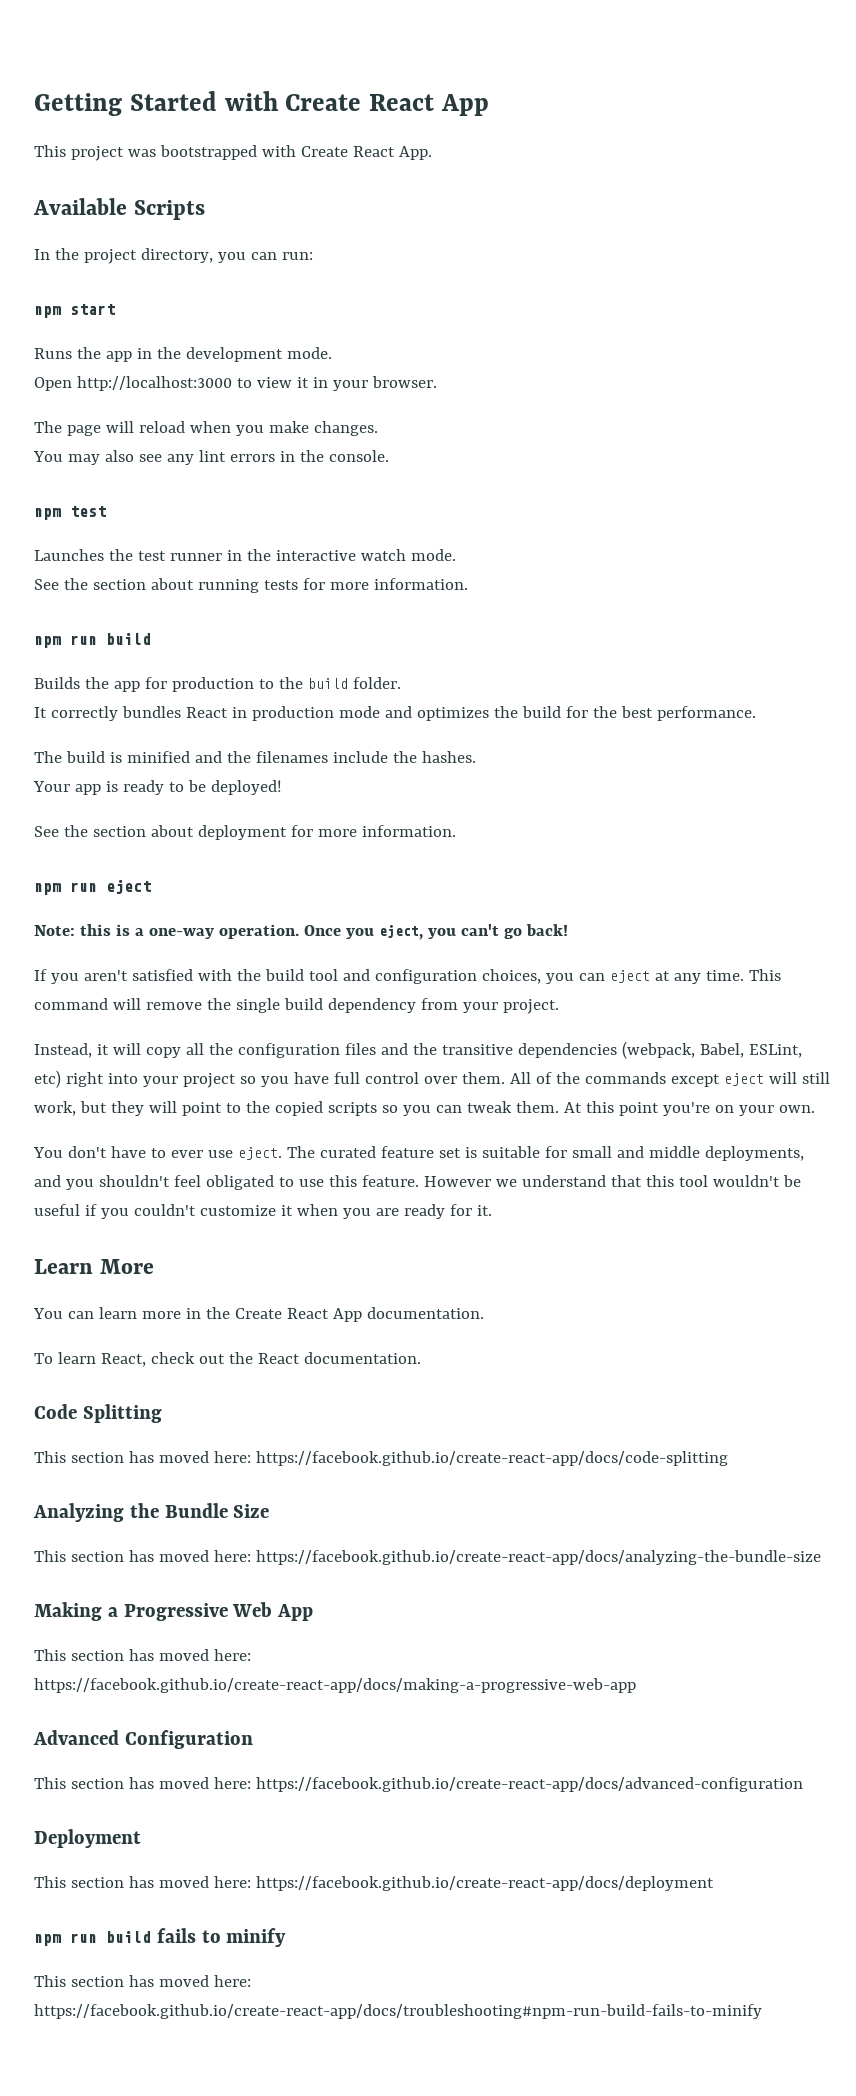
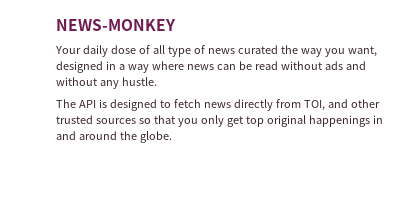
[34,91,490,116] [34,145,432,161] [33,198,205,220] [34,248,313,264] [34,304,115,318] [34,347,332,362] [34,376,437,391] [34,421,378,436] [33,450,389,465] [34,506,106,520] [34,549,456,561] [34,578,468,593] [34,633,151,648] [34,677,401,692] [34,706,756,721] [34,751,476,763] [33,780,282,795] [34,825,456,840] [34,879,151,895] [34,924,568,940] [34,969,781,984] [34,998,559,1014] [34,1041,802,1059] [34,1070,830,1088] [34,1101,815,1116] [33,1146,804,1161] [34,1175,801,1190] [34,1204,492,1219] [34,1259,154,1274] [33,1307,484,1322] [34,1352,421,1367] [34,1404,162,1423] [34,1451,728,1466] [33,1503,270,1522] [34,1550,821,1565] [34,1602,314,1621] [34,1649,251,1661] [34,1678,636,1693] [33,1730,253,1749] [34,1777,803,1792] [34,1829,141,1848] [34,1876,714,1891] [34,1928,287,1947] [34,1975,251,1987] [34,2004,762,2019] Getting Started with Create React App // This project was bootstrapped with Create React App. // Available Scripts // In the project directory, you can run: // npm start // Runs the app in the development mode. // Open http://localhost:3000 to view it in your browser. // The page will reload when you make changes. // You may also see any lint errors in the console. // npm test // Launches the test runner in the interactive watch mode. // See the section about running tests for more information. // npm run build // Builds the app for production to the build folder. // It correctly bundles React in production mode and optimizes the build for the best performance. // The build is minified and the filenames include the hashes. // Your app is ready to be deployed! // See the section about deployment for more information. // npm run eject // Note: this is a one-way operation. Once you eject, you can't go back! // If you aren't satisfied with the build tool and configuration choices, you can eject at any time. This command will remove the single build dependency from your project. // Instead, it will copy all the configuration files and the transitive dependencies (webpack, Babel, ESLint, etc) right into your project so you have full control over them. All of the commands except eject will still work, but they will point to the copied scripts so you can tweak them. At this point you're on your own. // You don't have to ever use eject. The curated feature set is suitable for small and middle deployments, and you shouldn't feel obligated to use this feature. However we understand that this tool wouldn't be useful if you couldn't customize it when you are ready for it. // Learn More // You can learn more in the Create React App documentation. // To learn React, check out the React documentation. // Code Splitting // This section has moved here: https://facebook.github.io/create-react-app/docs/code-splitting // Analyzing the Bundle Size // This section has moved here: https://facebook.github.io/create-react-app/docs/analyzing-the-bundle-size // Making a Progressive Web App // This section has moved here: https://facebook.github.io/create-react-app/docs/making-a-progressive-web-app // Advanced Configuration // This section has moved here: https://facebook.github.io/create-react-app/docs/advanced-configuration // Deployment // This section has moved here: https://facebook.github.io/create-react-app/docs/deployment // npm run build fails to minify // This section has moved here: https://facebook.github.io/create-react-app/docs/troubleshooting#npm-run-build-fails-to-minify -> [56,19,176,31] [55,45,377,57] [56,61,366,73] [56,77,157,89] [56,99,380,111] [56,115,383,127] [56,131,172,143] NEWS-MONKEY // Your daily dose of all type of news curated the way you want, designed in a way where news can be read without ads and without any hustle. // The API is designed to fetch news directly from TOI, and other trusted sources so that you only get top original happenings in and around the globe.

